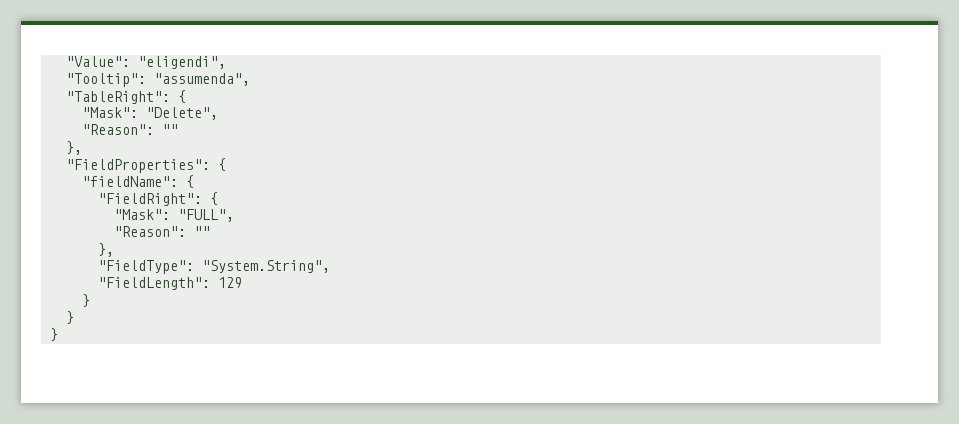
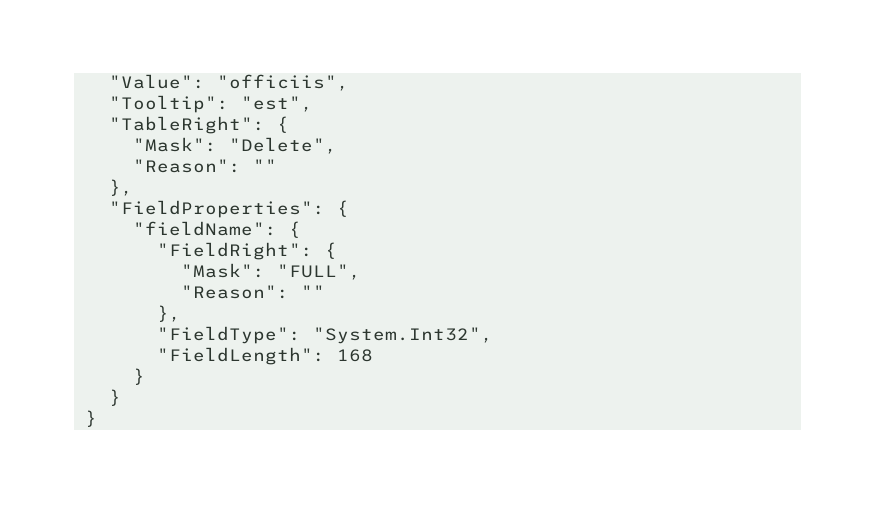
[138,56,227,69] "eligendi", -> [216,74,349,91] "officiis",
[154,73,251,86] "assumenda", -> [240,96,313,112] "est",
[202,260,331,273] "System.String", -> [312,327,493,344] "System.Int32",
[218,277,243,288] 129 -> [336,349,373,362] 168

